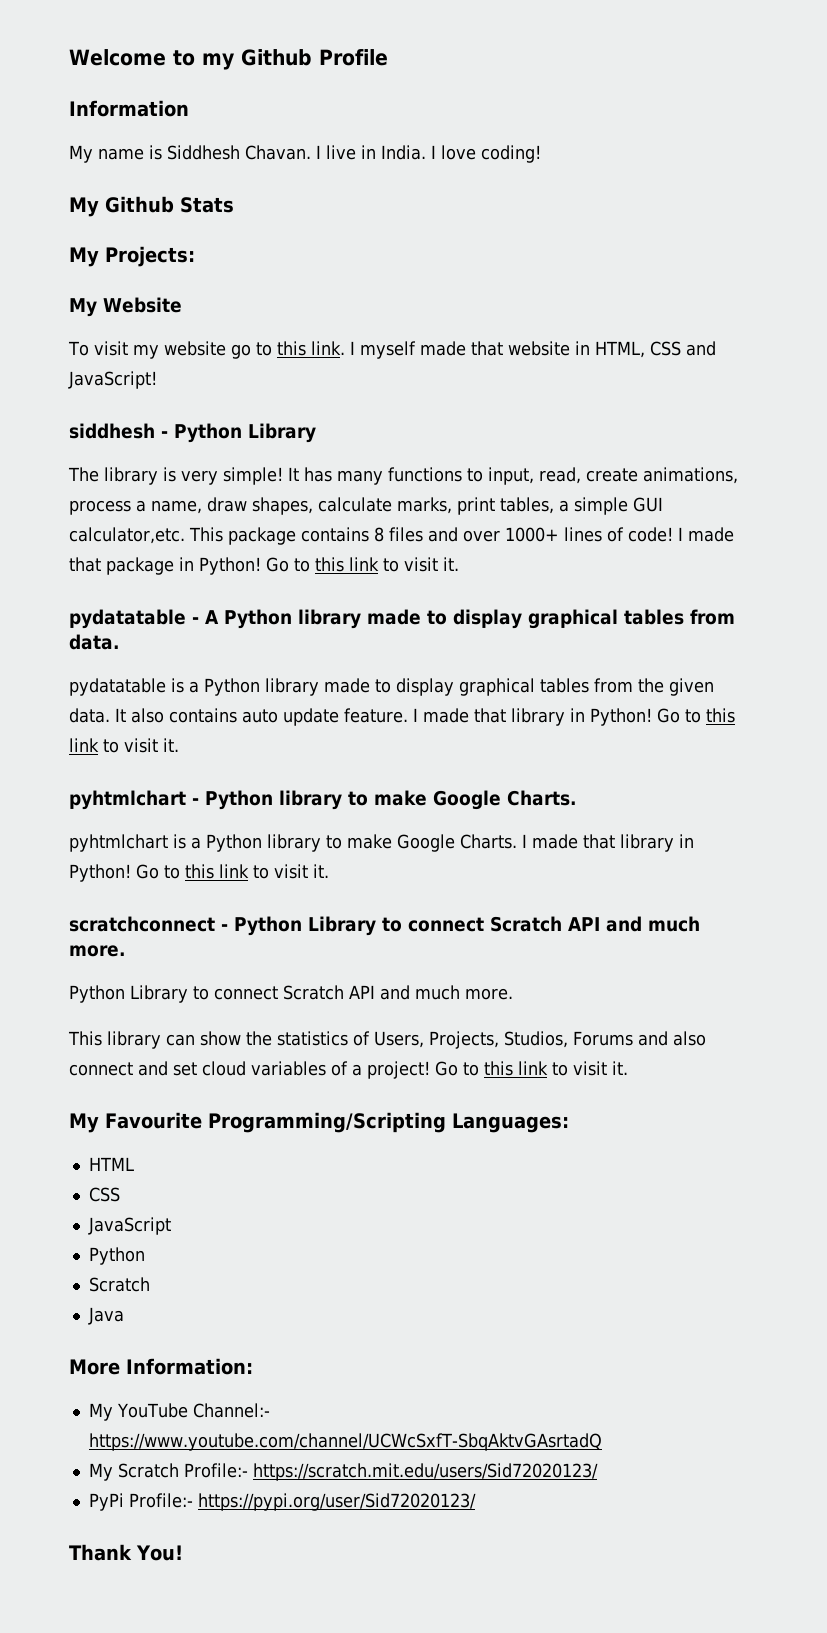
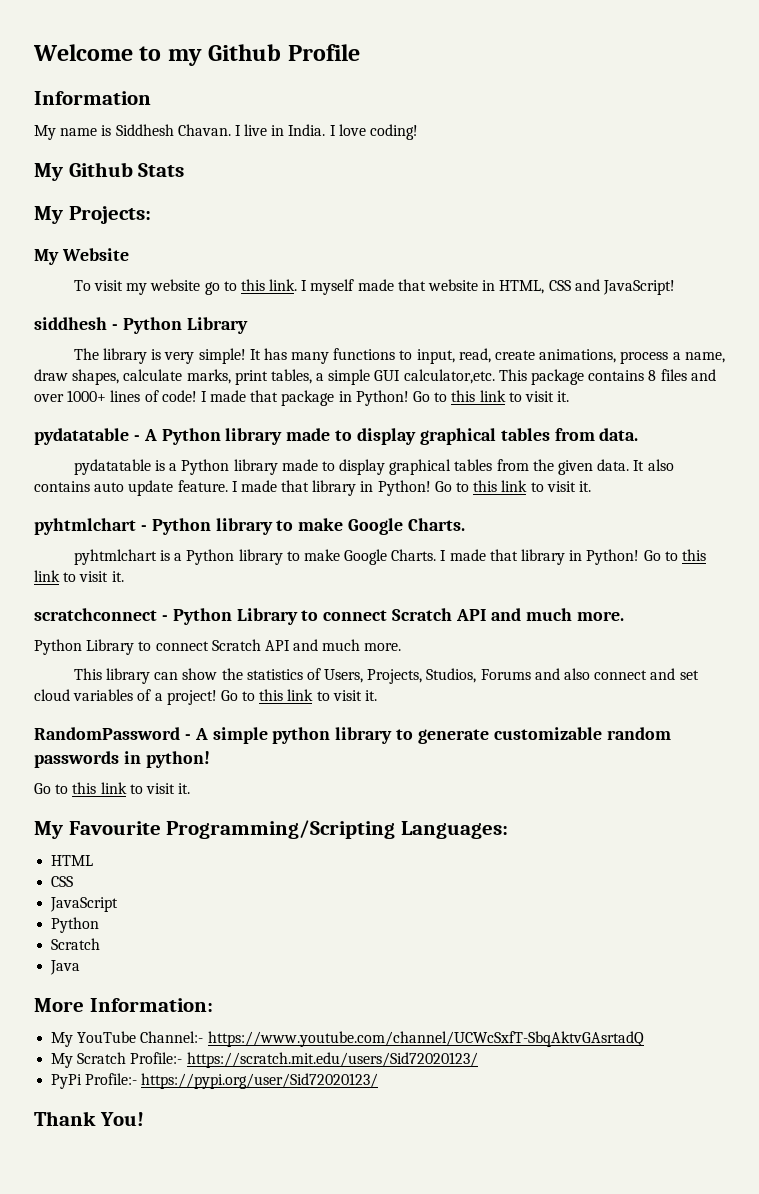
(628, 1068) none -> [34,727,671,744] [34,751,210,768] [34,782,191,794] // RandomPassword - A simple python library to generate customizable random passwords in python! // Go to this link to visit it.

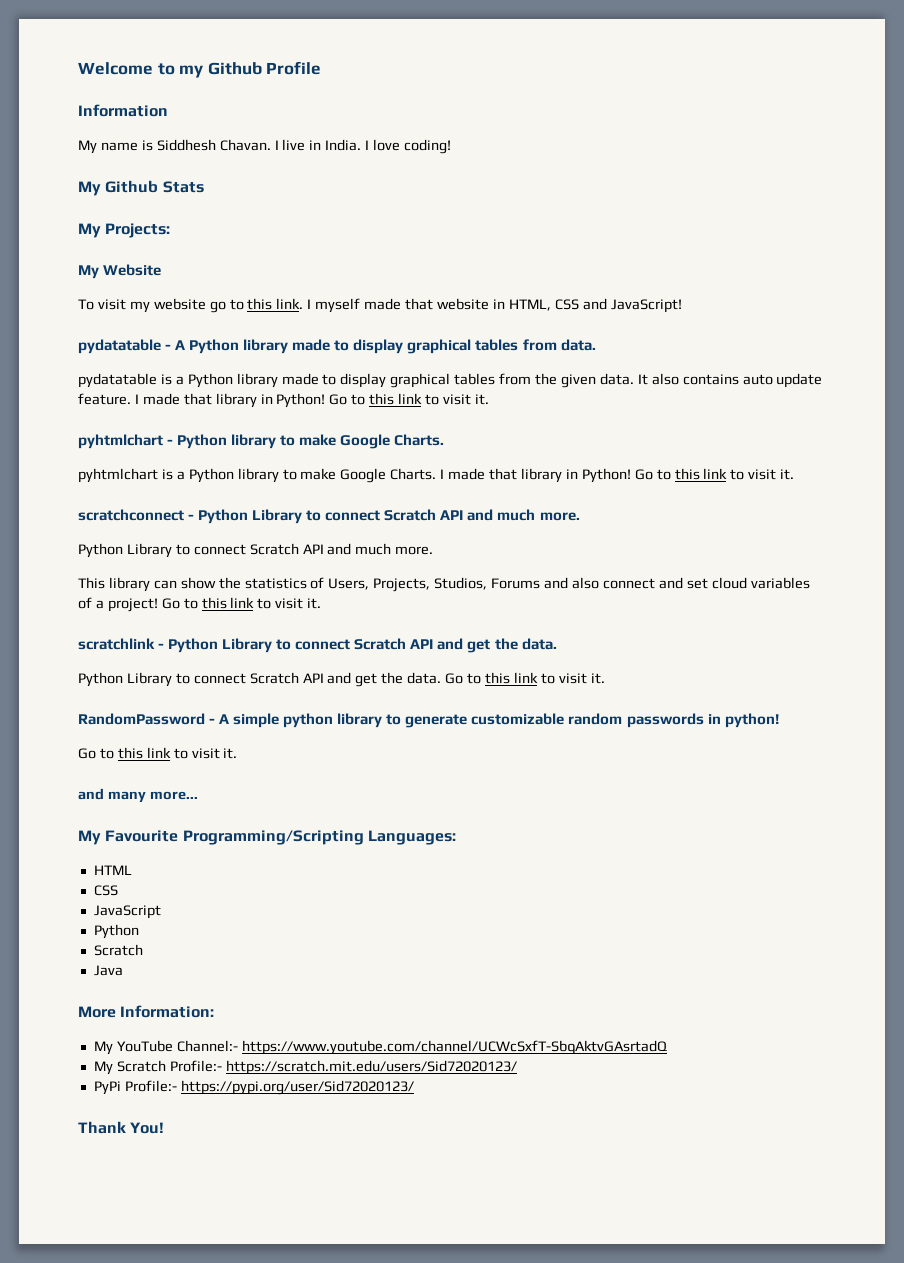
[34,317,248,334] [73,348,725,364] [34,369,716,385] [34,390,570,406] // siddhesh - Python Library // The library is very simple! It has many functions to input, read, create animations, process a name, draw shapes, calculate marks, print tables, a simple GUI calculator,etc. This package contains 8 files and over 1000+ lines of code! I made that package in Python! Go to this link to visit it. -> (682, 306) none
(378, 695) none -> [78,638,557,653] [78,672,605,687] // scratchlink - Python Library to connect Scratch API and get the data. // Python Library to connect Scratch API and get the data. Go to this link to visit it.
(191, 788) none -> [78,788,198,803] // and many more...

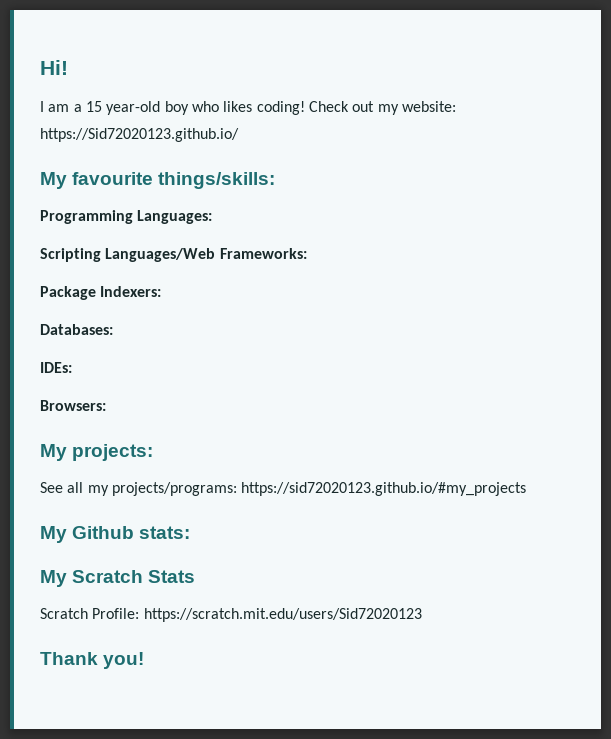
[78,61,322,78] [78,104,168,117] [78,139,452,154] [78,180,204,196] [78,223,171,238] [78,264,162,279] [78,298,682,313] [78,339,596,354] [78,373,823,388] [78,393,489,408] [78,434,445,449] [78,468,795,483] [78,509,580,524] [78,543,434,558] [78,577,810,592] [78,597,322,612] [78,638,557,653] [78,672,605,687] [78,713,779,728] [78,747,238,759] [78,788,198,803] [78,830,456,845] [93,865,132,875] [93,885,118,896] [93,905,161,919] [93,924,139,939] [93,944,143,956] [93,965,123,976] [78,1005,215,1018] [93,1040,667,1055] [93,1060,517,1075] [93,1080,414,1095] Welcome to my Github Profile // Information // My name is Siddhesh Chavan. I live in India. I love coding! // My Github Stats // My Projects: // My Website // To visit my website go to this link. I myself made that website in HTML, CSS and JavaScript! // pydatatable - A Python library made to display graphical tables from data. // pydatatable is a Python library made to display graphical tables from the given data. It also contains auto update feature. I made that library in Python! Go to this link to visit it. // pyhtmlchart - Python library to make Google Charts. // pyhtmlchart is a Python library to make Google Charts. I made that library in Python! Go to this link to visit it. // scratchconnect - Python Library to connect Scratch API and much more. // Python Library to connect Scratch API and much more. // This library can show the statistics of Users, Projects, Studios, Forums and also connect and set cloud variables of a project! Go to this link to visit it. // scratchlink - Python Library to connect Scratch API and get the data. // Python Library to connect Scratch API and get the data. Go to this link to visit it. // RandomPassword - A simple python library to generate customizable random passwords in python! // Go to this link to visit it. // and many more... // My Favourite Programming/Scripting Languages: // HTML // CSS // JavaScript // Python // Scratch // Java // More Information: // My YouTube Channel:- https://www.youtube.com/channel/UCWcSxfT-SbqAktvGAsrtadQ // My Scratch Profile:- https://scratch.mit.edu/users/Sid72020123/ // PyPi Profile:- https://pypi.org/user/Sid72020123/ -> [40,60,68,75] [40,101,456,115] [40,128,239,142] [40,172,276,189] [40,210,213,224] [40,248,307,262] [40,286,162,300] [40,324,113,335] [40,362,72,373] [40,400,106,411] [40,444,154,461] [40,482,527,496] [40,526,191,543] [40,570,196,587] [40,608,422,622] Hi! // I am a 15 year-old boy who likes coding! Check out my website: https://Sid72020123.github.io/ // My favourite things/skills: // Programming Languages: // Scripting Languages/Web Frameworks: // Package Indexers: // Databases: // IDEs: // Browsers: // My projects: // See all my projects/programs: https://sid72020123.github.io/#my_projects // My Github stats: // My Scratch Stats // Scratch Profile: https://scratch.mit.edu/users/Sid72020123
[130,1122,165,1134] You! -> [103,652,145,669] you!

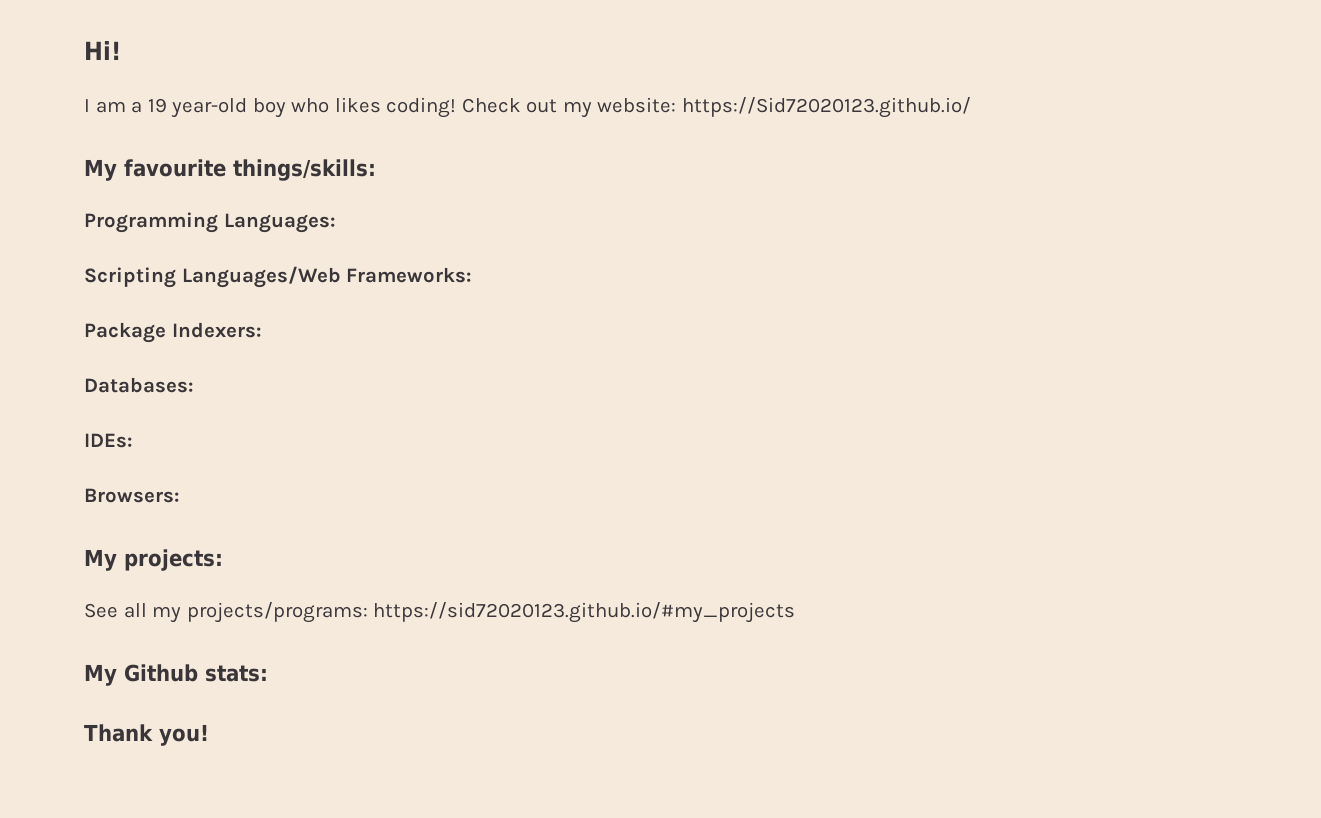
[85,101,102,112] 15 -> [147,98,167,113] 19
[40,570,196,587] [40,608,422,622] // My Scratch Stats // Scratch Profile: https://scratch.mit.edu/users/Sid72020123 -> (268, 673) none

